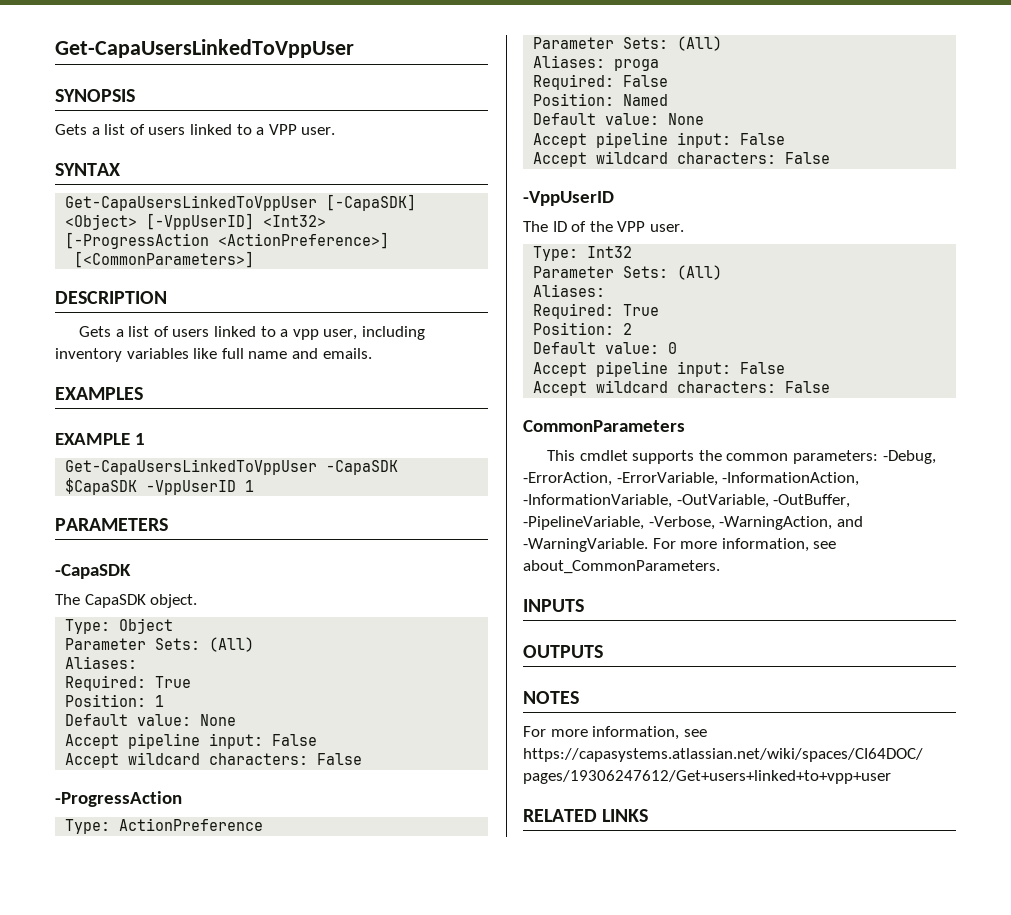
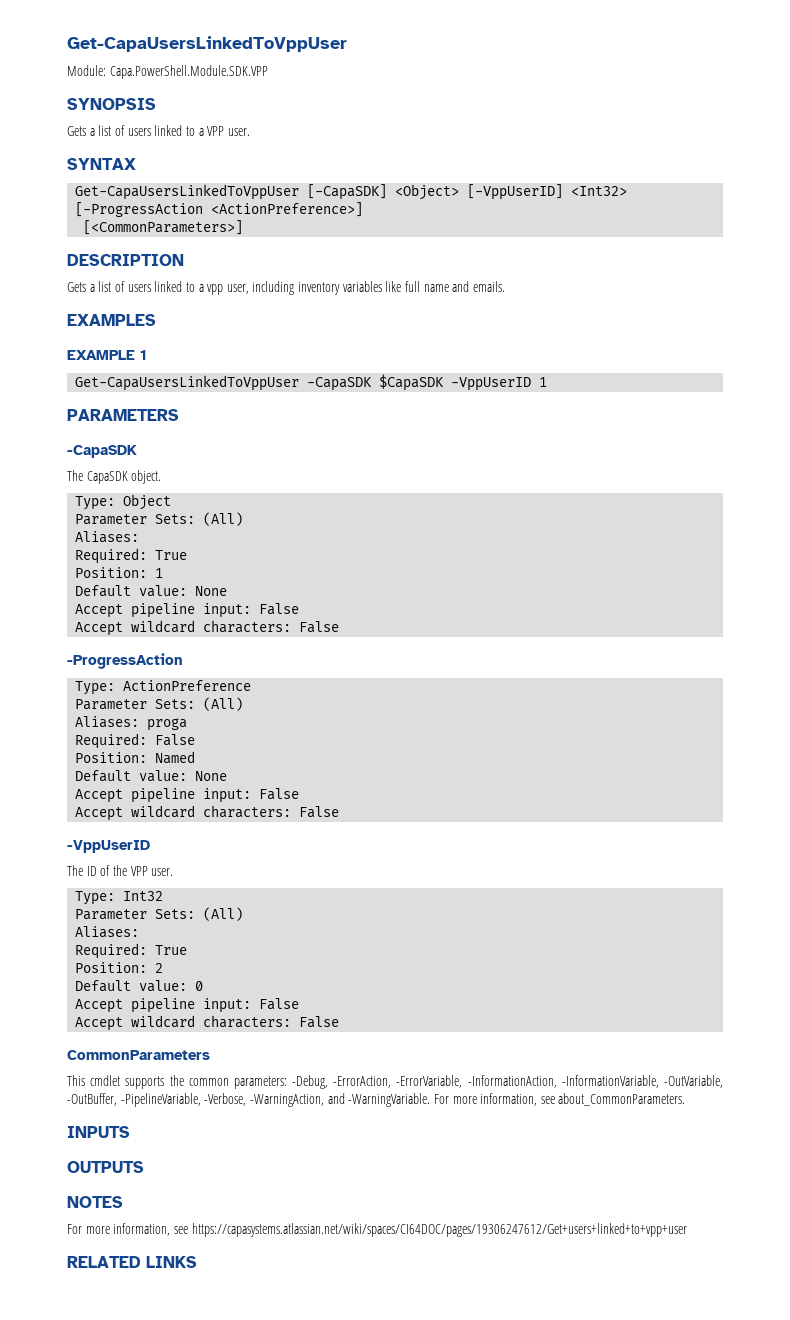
[55,39,354,58] Get-CapaUsersLinkedToVppUser -> [67,36,347,52] [67,65,268,79] Get-CapaUsersLinkedToVppUser // Module: Capa.PowerShell.Module.SDK.VPP

